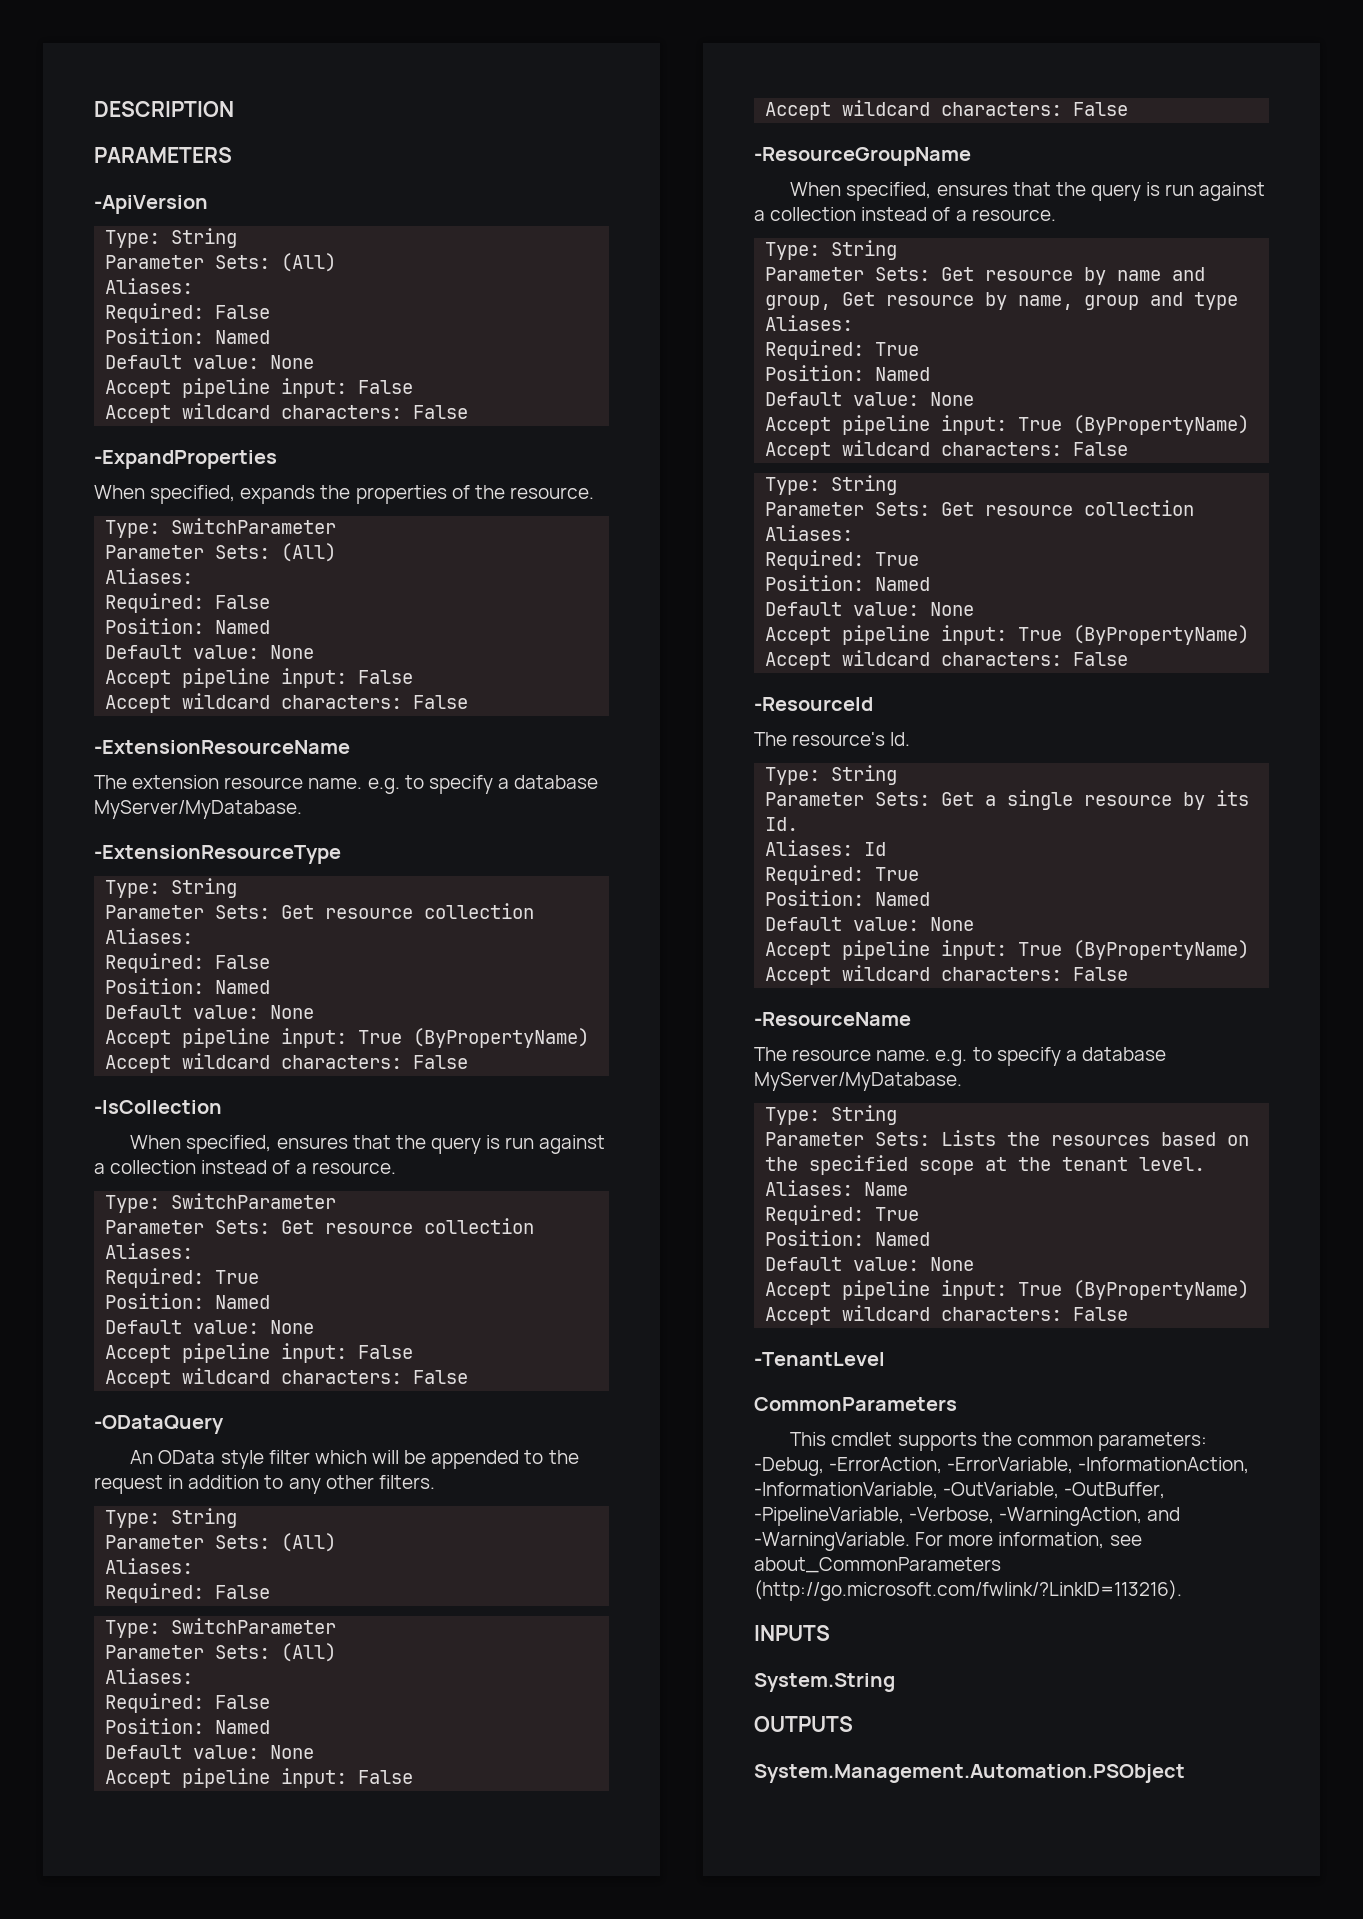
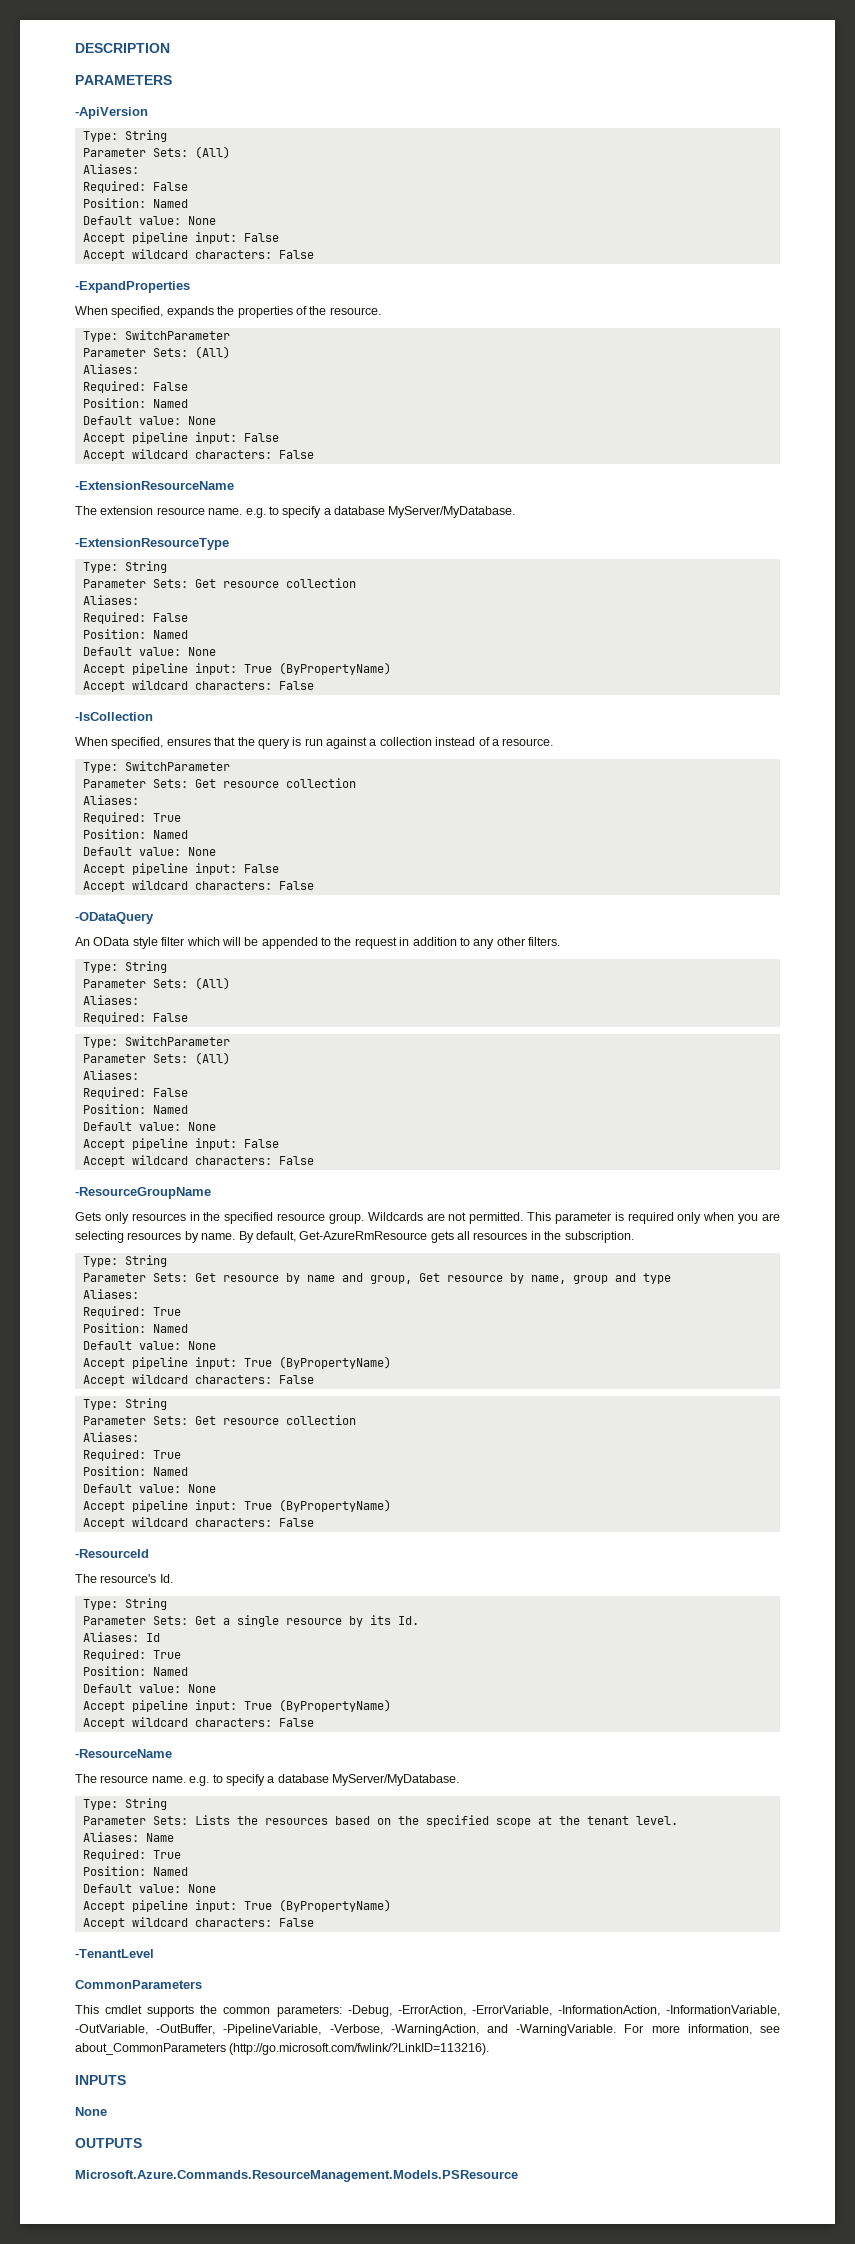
[790,182,1266,201] [754,207,1056,221] When specified, ensures that the query is run against a collection instead of a resource. -> [75,1212,781,1224] [75,1231,634,1243] Gets only resources in the specified resource group. Wildcards are not permitted. This parameter is required only when you are selecting resources by name. By default, Get-AzureRmResource gets all resources in the subscription.
[754,1673,895,1692] // System.String -> [75,2107,107,2116] // None
[754,1764,1185,1783] System.Management.Automation.PSObject -> [75,2170,518,2182] Microsoft.Azure.Commands.ResourceManagement.Models.PSResource

